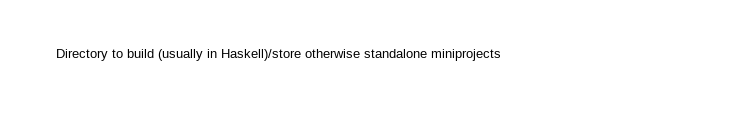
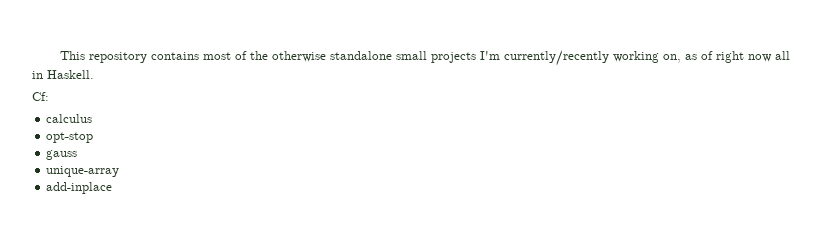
[56,49,501,61] Directory to build (usually in Haskell)/store otherwise standalone miniprojects -> [59,50,790,66] [32,70,94,79] [32,92,49,101] [46,114,93,123] [46,132,94,143] [46,150,78,160] [46,166,120,177] [46,182,113,194] This repository contains most of the otherwise standalone small projects I'm currently/recently working on, as of right now all in Haskell. // Cf: // calculus // opt-stop // gauss // unique-array // add-inplace

